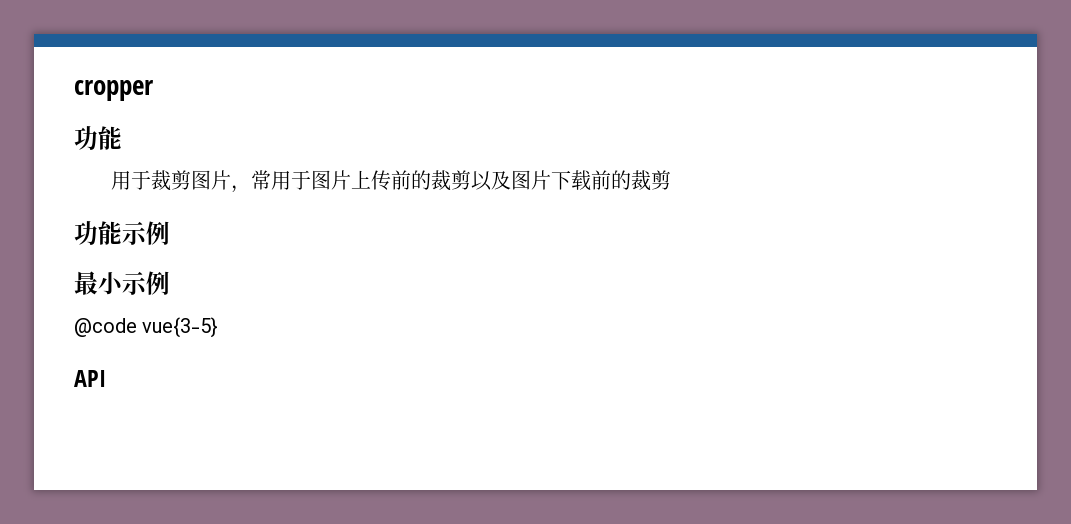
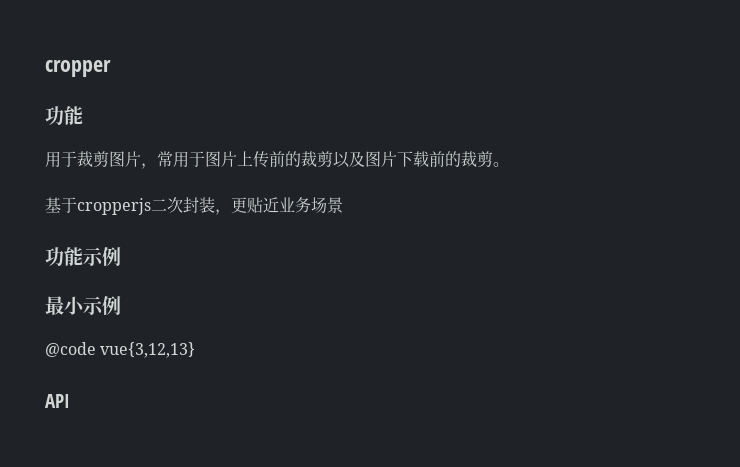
(671, 180) none -> [493,162,509,167] [45,197,343,215] 。 // 基于cropperjs二次封装，更贴近业务场景
[142,317,219,338] vue{3-5} -> [100,342,196,358] vue{3,12,13}

